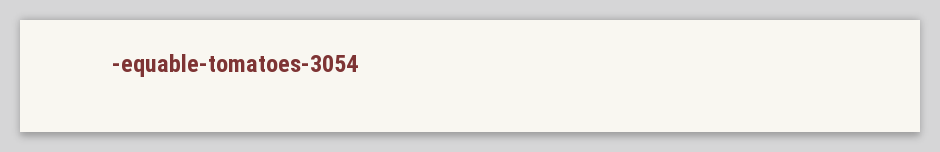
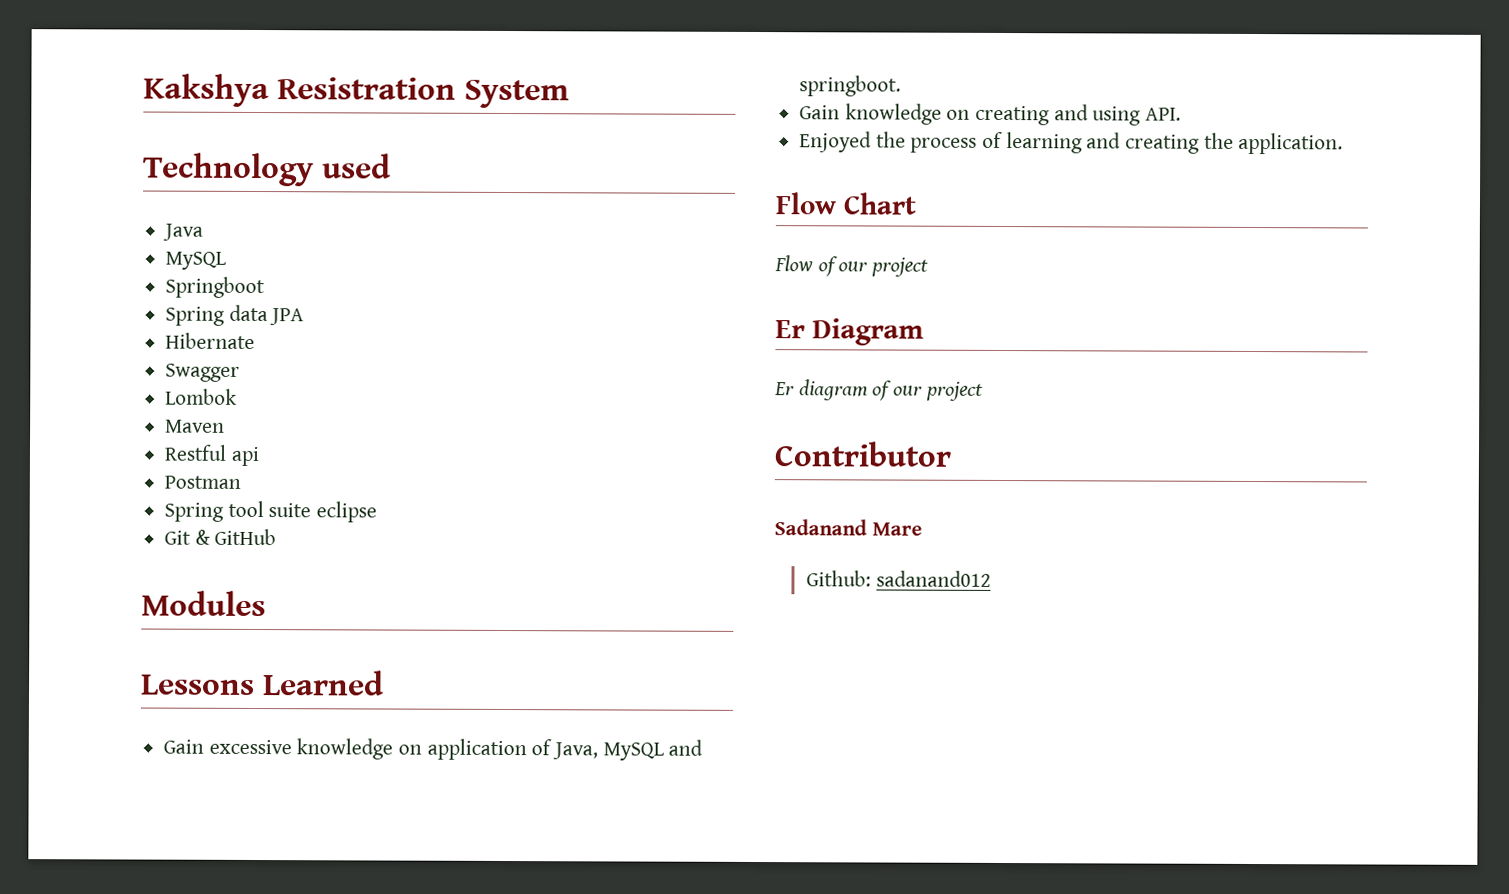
[112,54,358,77] -equable-tomatoes-3054 -> [143,73,569,109] [143,152,391,187] [162,223,204,241] [165,251,227,270] [165,276,266,299] [165,304,305,326] [165,332,256,349] [165,363,241,382] [165,388,238,405] [165,419,226,433] [164,444,259,467] [164,475,242,489] [164,500,378,523] [164,528,277,546] [141,590,266,617] [141,670,384,696] [163,738,704,761] [799,75,902,97] [799,103,1182,126] [799,131,1344,155] [775,192,917,215] [774,255,929,277] [775,318,924,346] [774,379,983,401] [774,441,952,467] [774,519,922,536] [805,570,991,587] Kakshya Resistration System // Technology used // Java // MySQL // Springboot // Spring data JPA // Hibernate // Swagger // Lombok // Maven // Restful api // Postman // Spring tool suite eclipse // Git & GitHub // Modules // Lessons Learned // Gain excessive knowledge on application of Java, MySQL and springboot. // Gain knowledge on creating and using API. // Enjoyed the process of learning and creating the application. // Flow Chart // Flow of our project // Er Diagram // Er diagram of our project // Contributor // Sadanand Mare // Github: sadanand012

